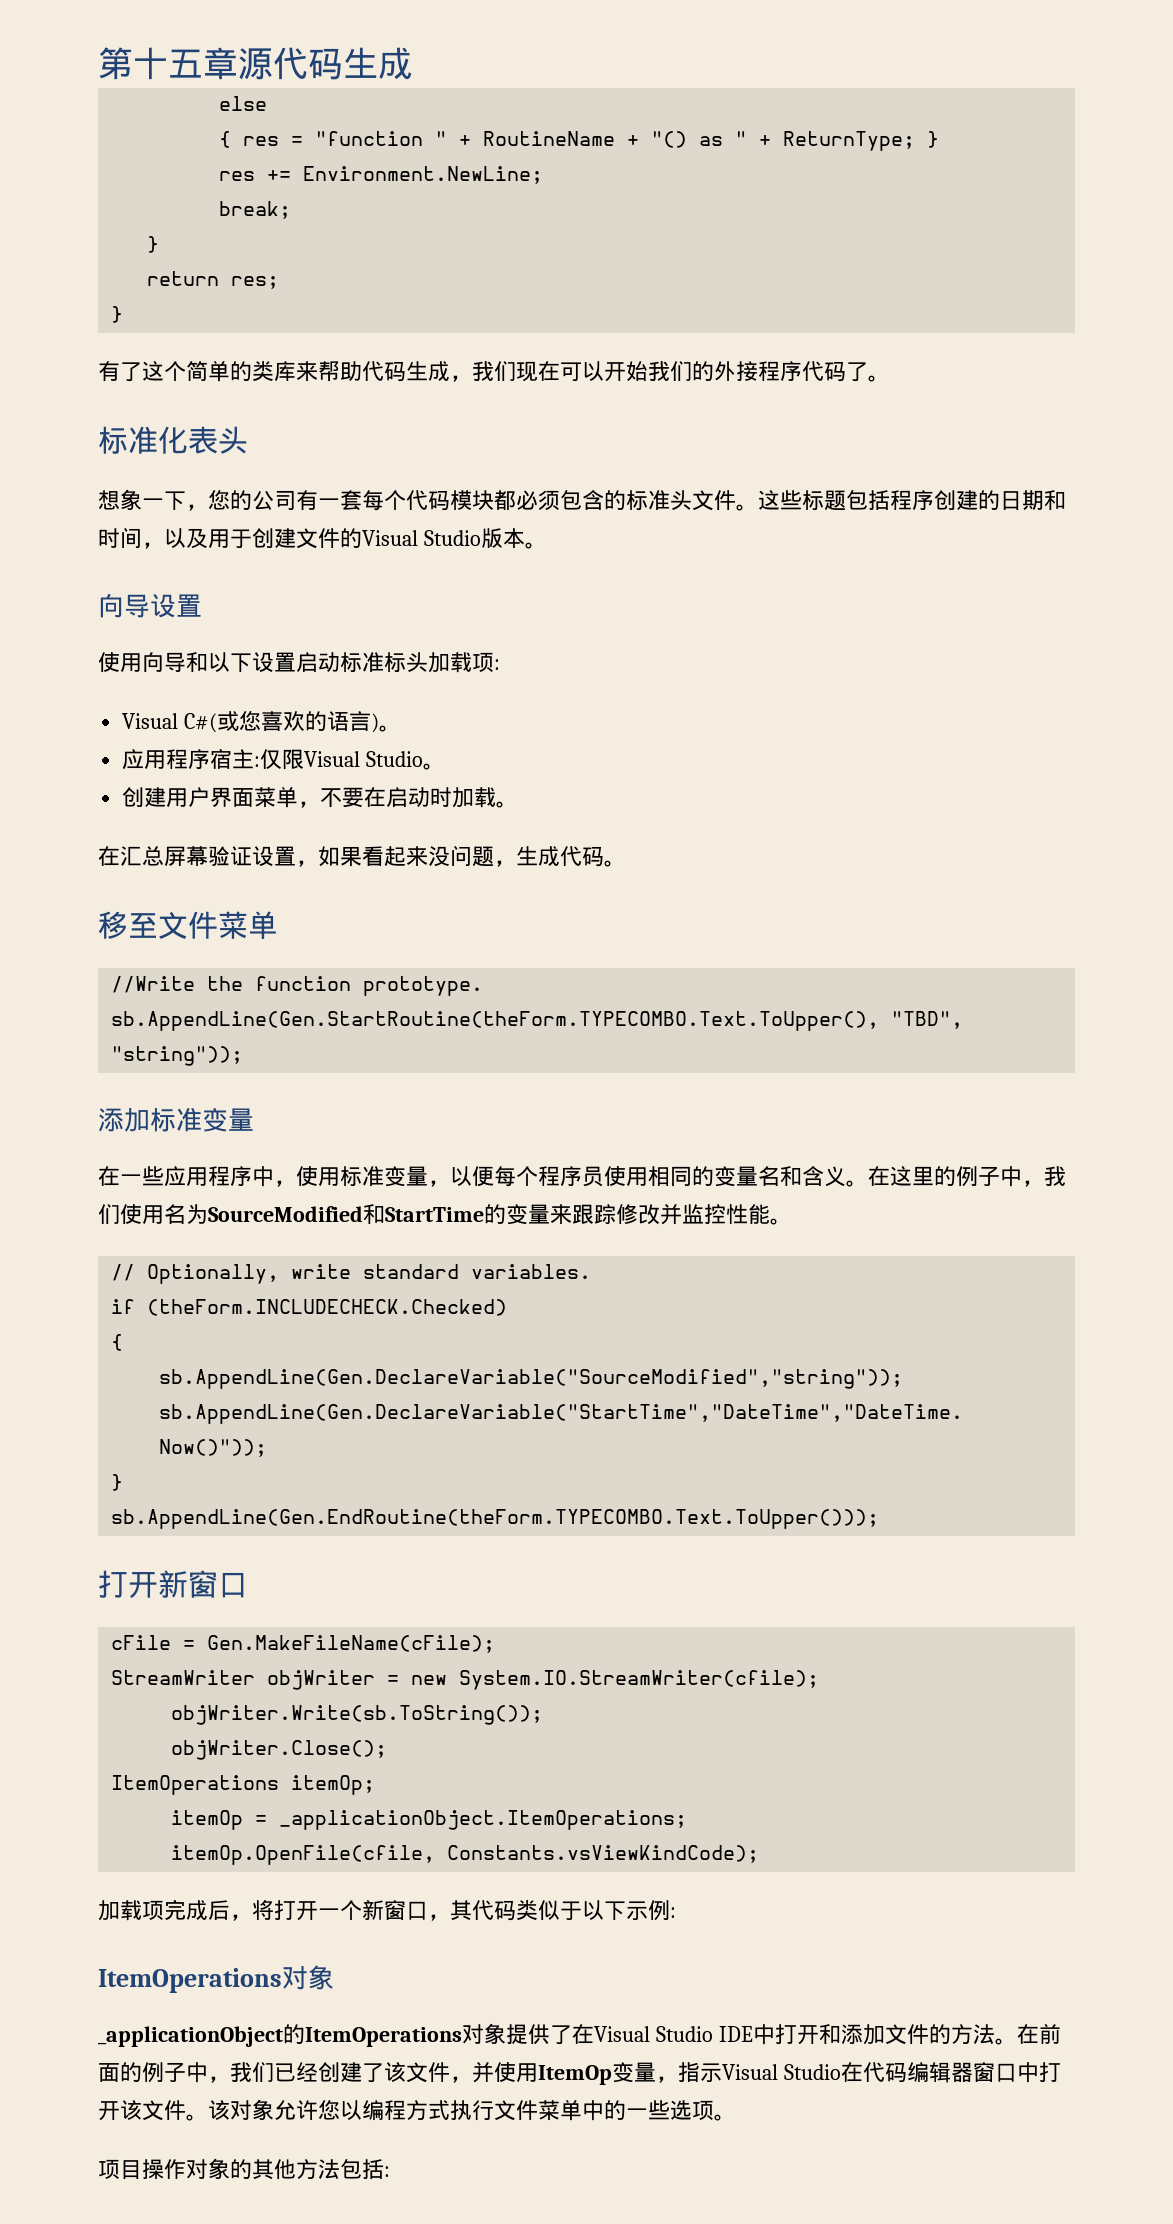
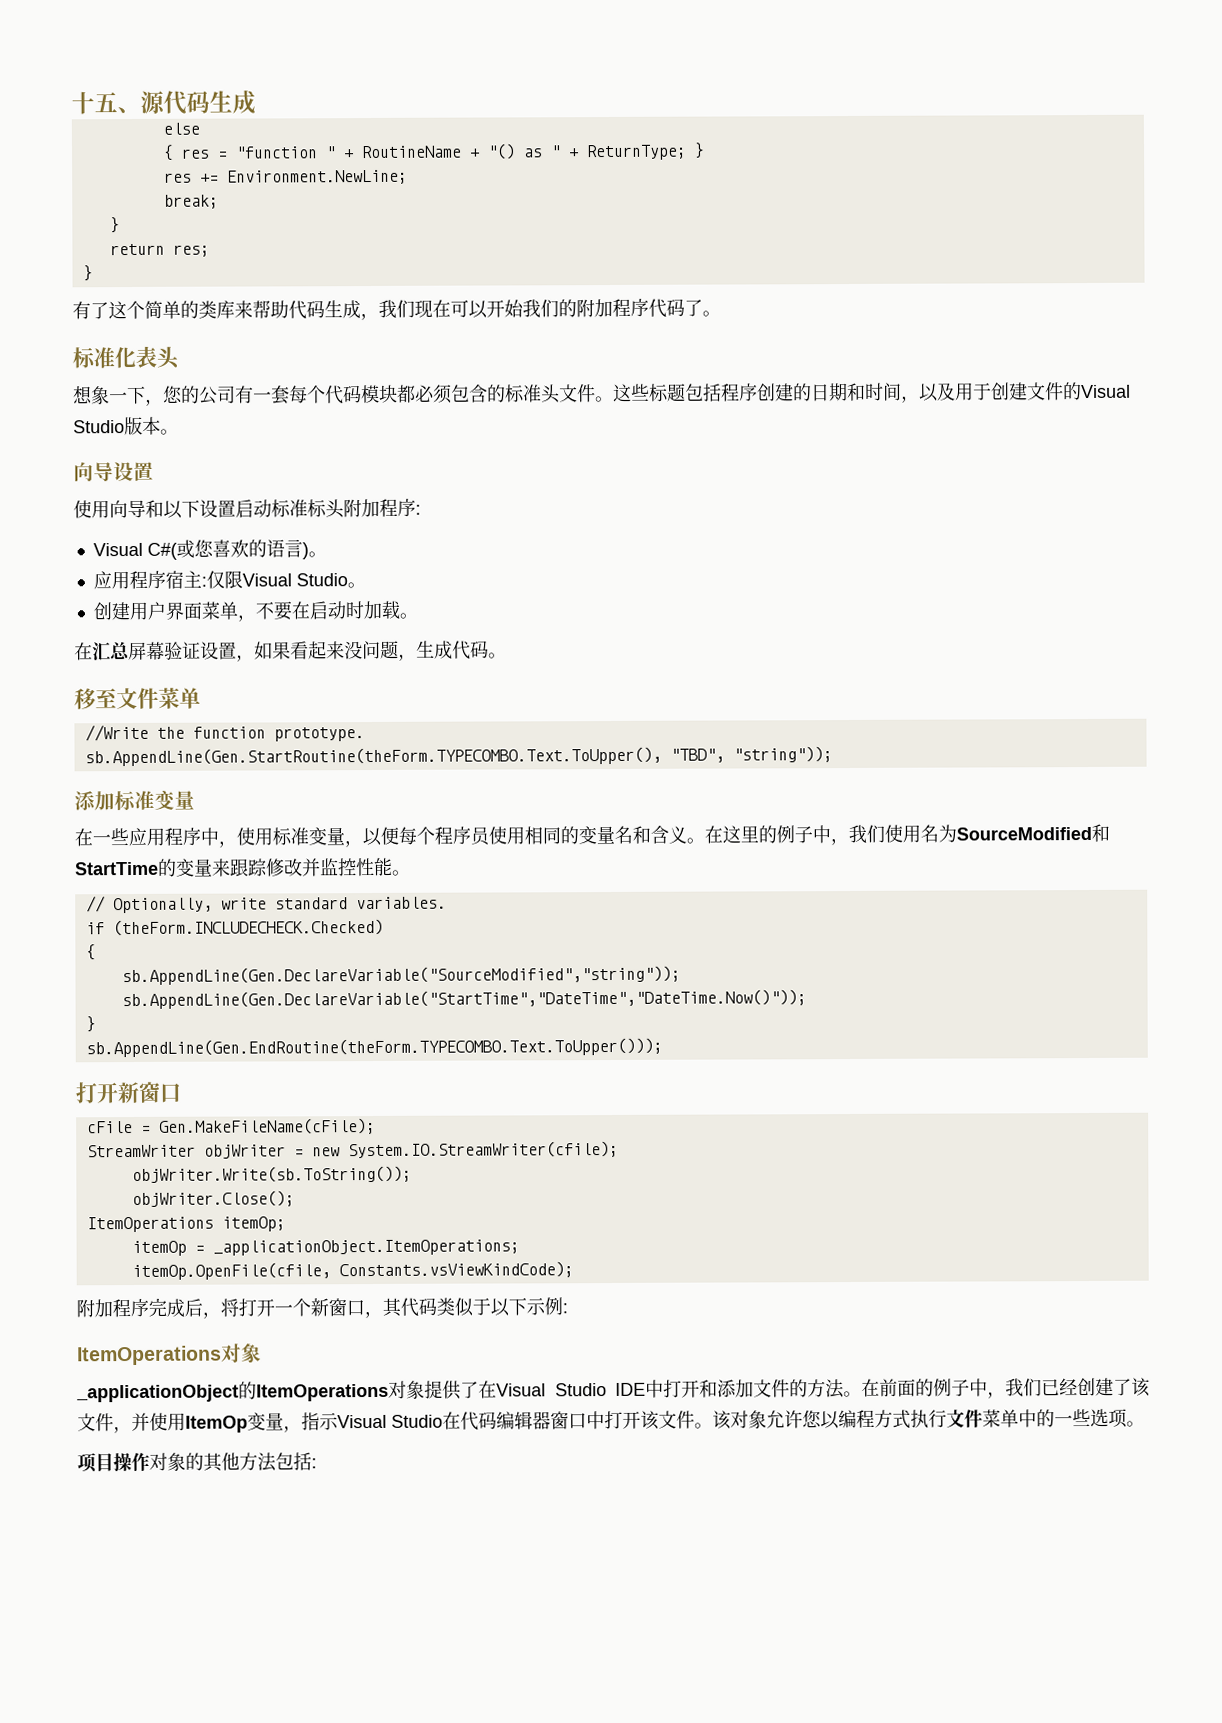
[98,47,238,80] 第十五章 -> [71,91,141,115] 十五、
[714,361,758,381] 外接 -> [576,298,613,318] 附加
[428,652,494,673] 加载项 -> [343,498,416,518] 附加程序
[98,1900,164,1921] 加载项 -> [76,1298,149,1318] 附加程序

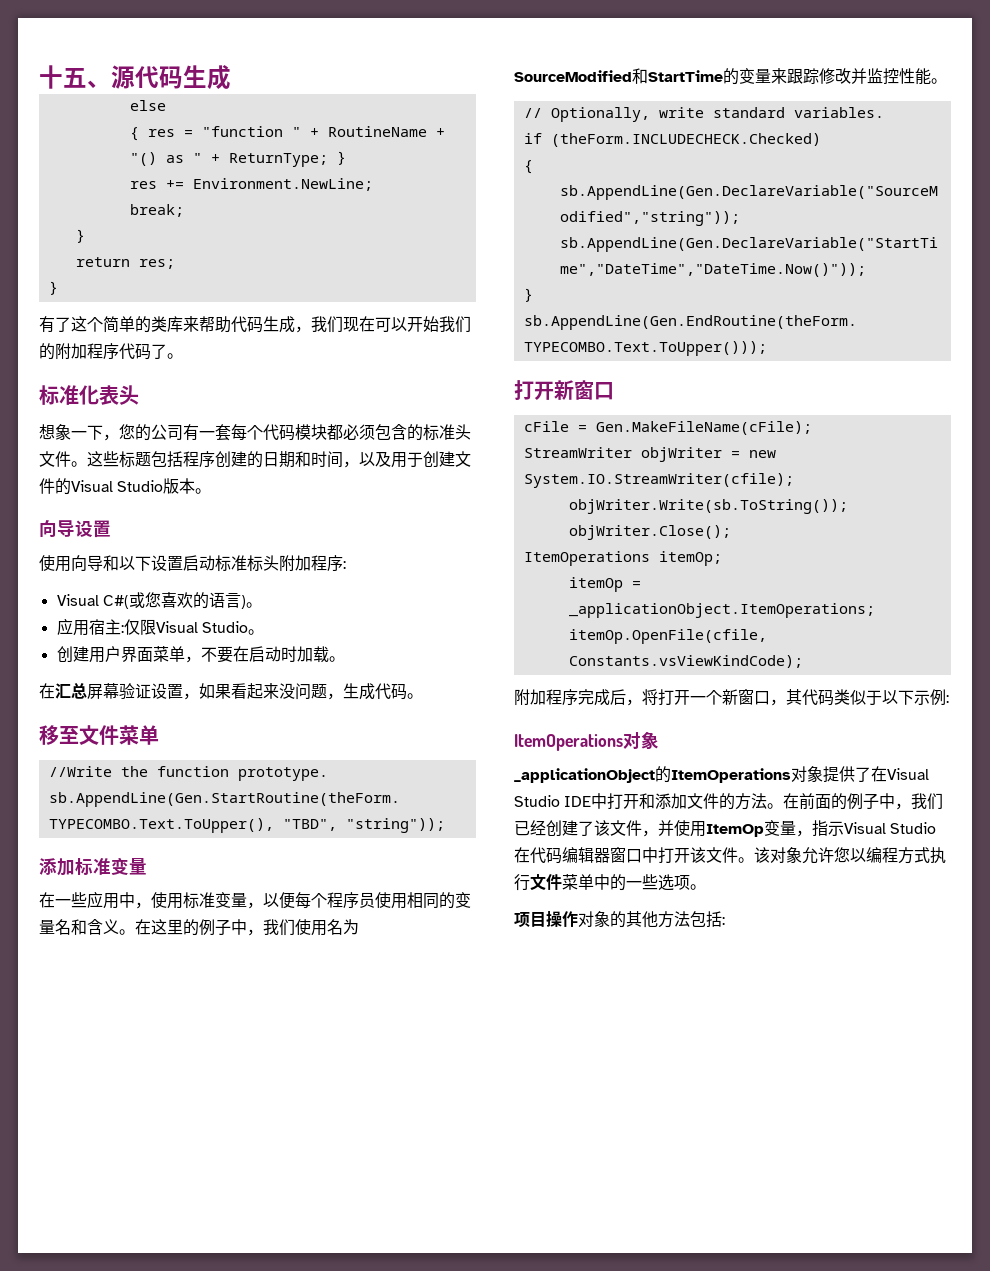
[128,570,166,590] 程序 -> (89, 628) none
[164,827,201,846] 程序 -> (119, 901) none

